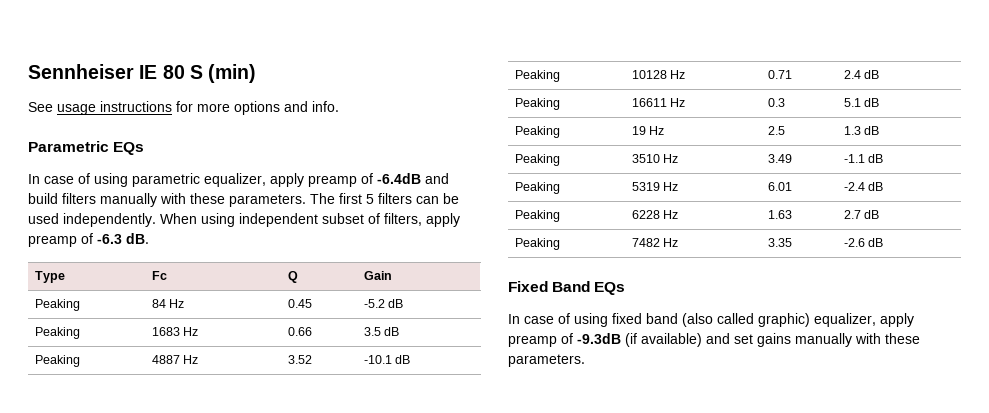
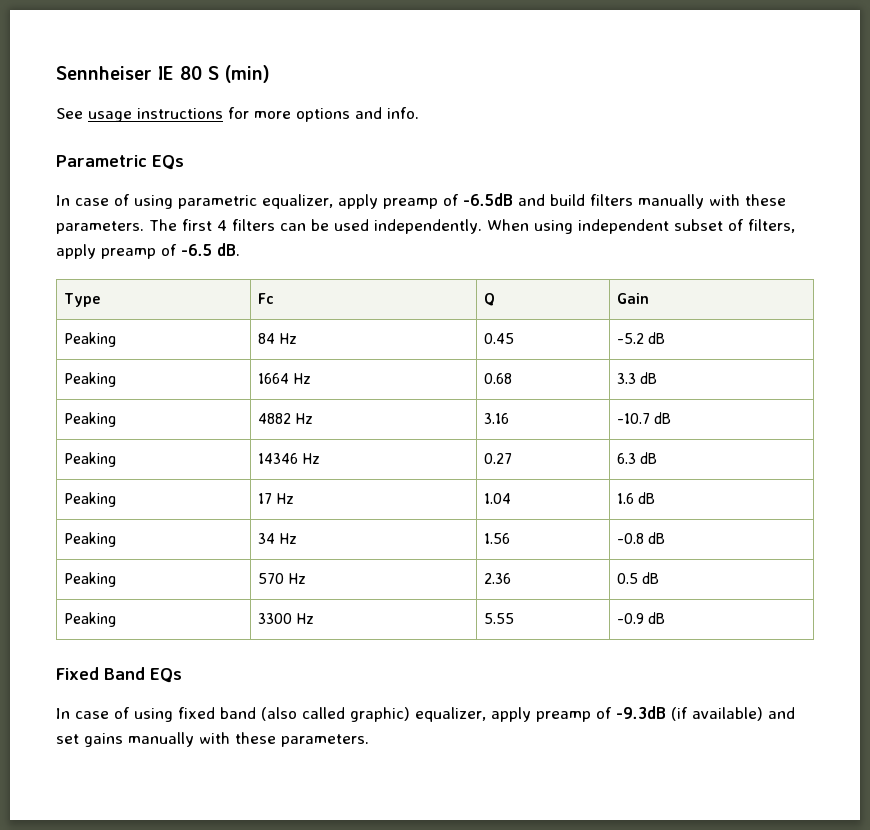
[377,173,421,184] -6.4dB -> [463,193,513,206] -6.5dB
[366,194,374,204] 5 -> [217,220,227,231] 4
[97,234,122,244] -6.3 -> [181,244,212,256] -6.5
[151,327,198,336] [287,327,312,336] [363,327,399,336] [34,355,80,367] [151,355,198,364] [287,355,312,364] [363,355,410,364] [514,70,560,82] [631,70,685,79] [767,70,792,79] [843,70,879,79] [514,98,560,110] [631,98,685,107] [767,98,785,107] [843,98,879,107] [514,126,560,138] [631,126,664,135] [767,126,785,135] [843,126,879,135] [514,154,560,166] [631,154,678,163] [767,154,792,163] [843,154,883,163] [514,182,560,194] [631,182,678,191] [767,182,792,191] [843,182,883,191] [514,210,560,222] [631,210,678,219] [767,210,792,219] [843,210,879,219] [514,238,560,250] [631,238,678,247] [767,238,792,247] [843,238,865,247] 1683 Hz | 0.66 | 3.5 dB // Peaking | 4887 Hz | 3.52 | -10.1 dB // Peaking | 10128 Hz | 0.71 | 2.4 dB // Peaking | 16611 Hz | 0.3 | 5.1 dB // Peaking | 19 Hz | 2.5 | 1.3 dB // Peaking | 3510 Hz | 3.49 | -1.1 dB // Peaking | 5319 Hz | 6.01 | -2.4 dB // Peaking | 6228 Hz | 1.63 | 2.7 dB // Peaking | 7482 Hz | 3.35 | -2.6 -> [258,373,312,384] [484,373,513,384] [617,372,658,384] [64,412,117,427] [258,413,314,424] [484,413,510,424] [617,412,672,424] [64,452,117,467] [258,453,321,464] [484,453,513,464] [617,452,658,464] [64,492,117,507] [258,493,295,504] [484,493,512,504] [617,492,656,504] [64,532,117,547] [258,533,298,544] [484,533,511,544] [617,532,666,544] [64,572,117,587] [258,573,307,584] [484,573,512,584] [617,572,660,584] [64,612,117,627] [258,613,315,624] [484,613,515,624] [617,613,645,624] 1664 Hz | 0.68 | 3.3 dB // Peaking | 4882 Hz | 3.16 | -10.7 dB // Peaking | 14346 Hz | 0.27 | 6.3 dB // Peaking | 17 Hz | 1.04 | 1.6 dB // Peaking | 34 Hz | 1.56 | -0.8 dB // Peaking | 570 Hz | 2.36 | 0.5 dB // Peaking | 3300 Hz | 5.55 | -0.9

